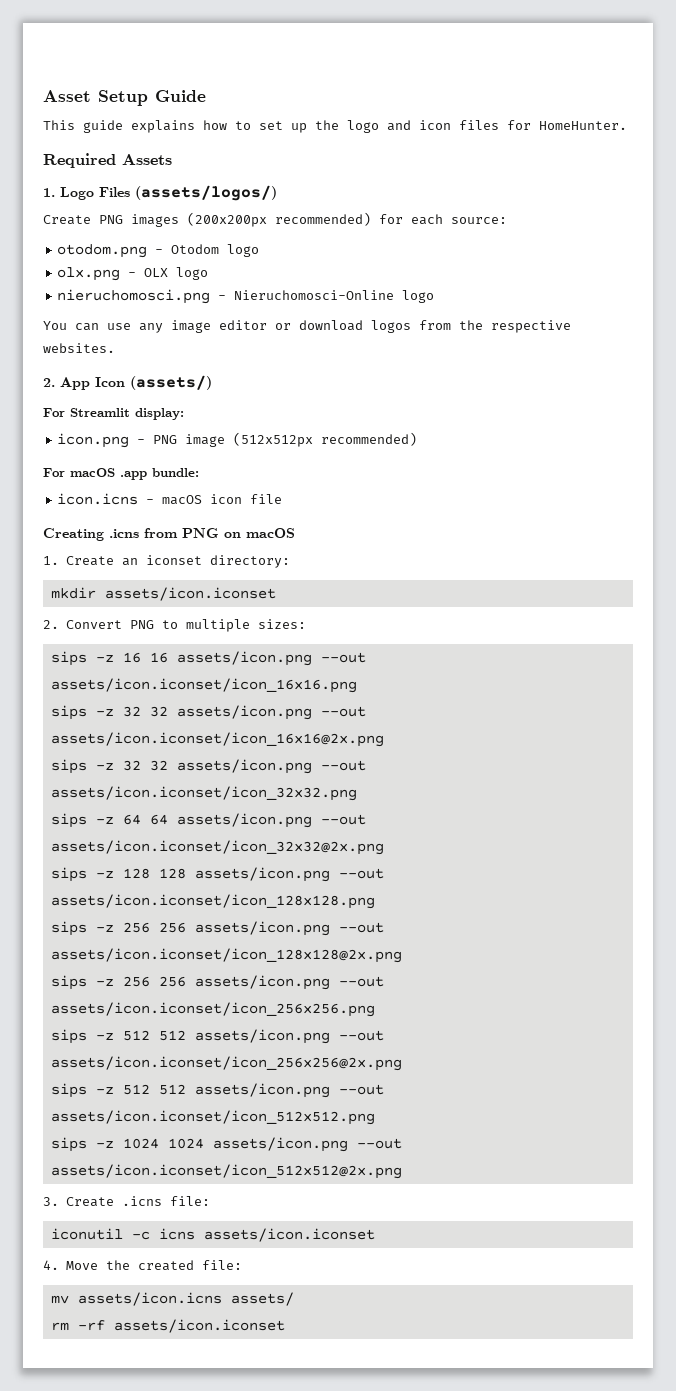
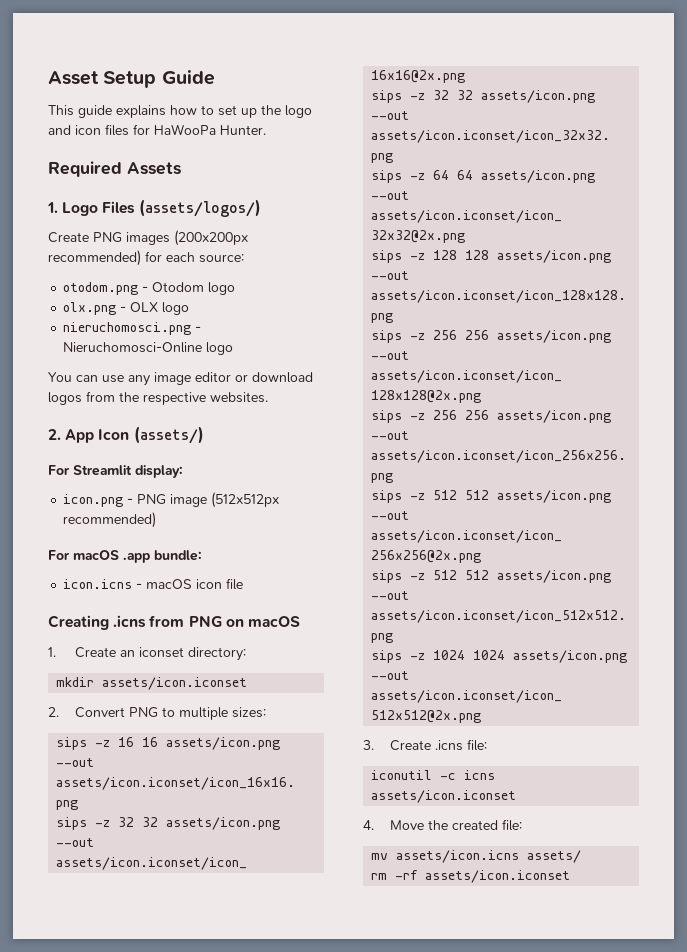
[539,121,627,130] HomeHunter. -> [154,124,266,135] HaWooPa Hunter.

